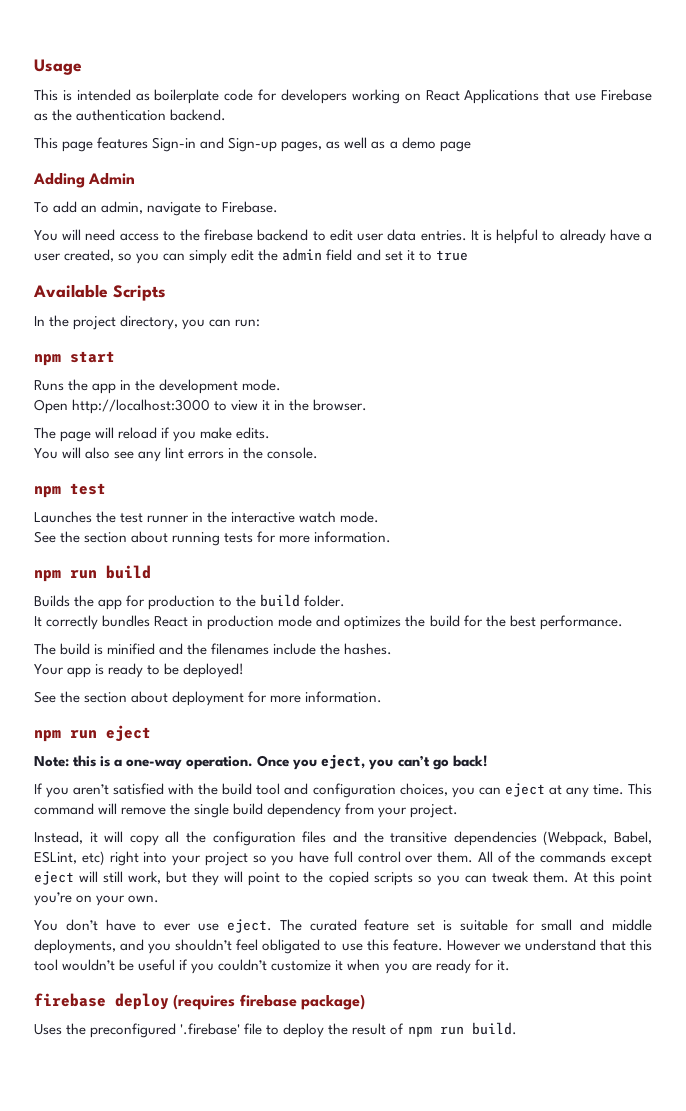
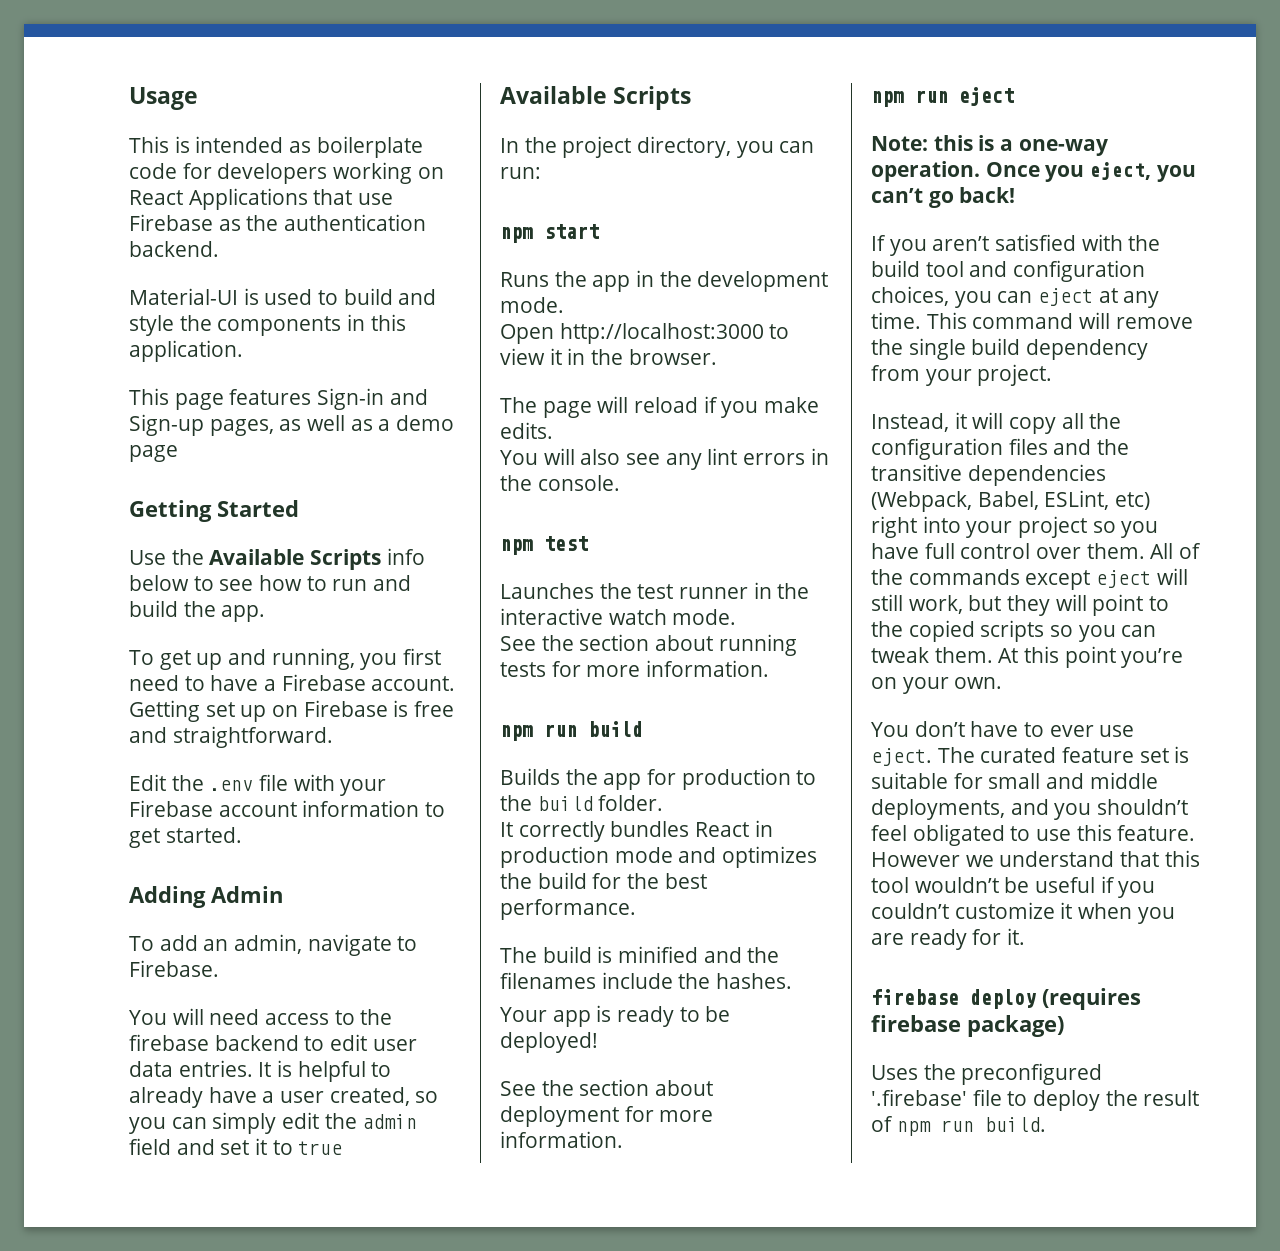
(227, 115) none -> [129,288,437,305] [129,314,406,336] [129,340,243,362] // Material-UI is used to build and style the components in this application.
(471, 146) none -> [129,500,299,522] [129,548,425,570] [129,575,412,591] [129,600,266,622] [129,648,442,670] [129,674,456,691] [129,700,455,722] [129,726,333,748] [129,774,387,796] [129,800,446,817] [129,827,242,848] // Getting Started // Use the Available Scripts info below to see how to run and build the app. // To get up and running, you first need to have a Firebase account. Getting set up on Firebase is free and straightforward. // Edit the .env file with your Firebase account information to get started.

